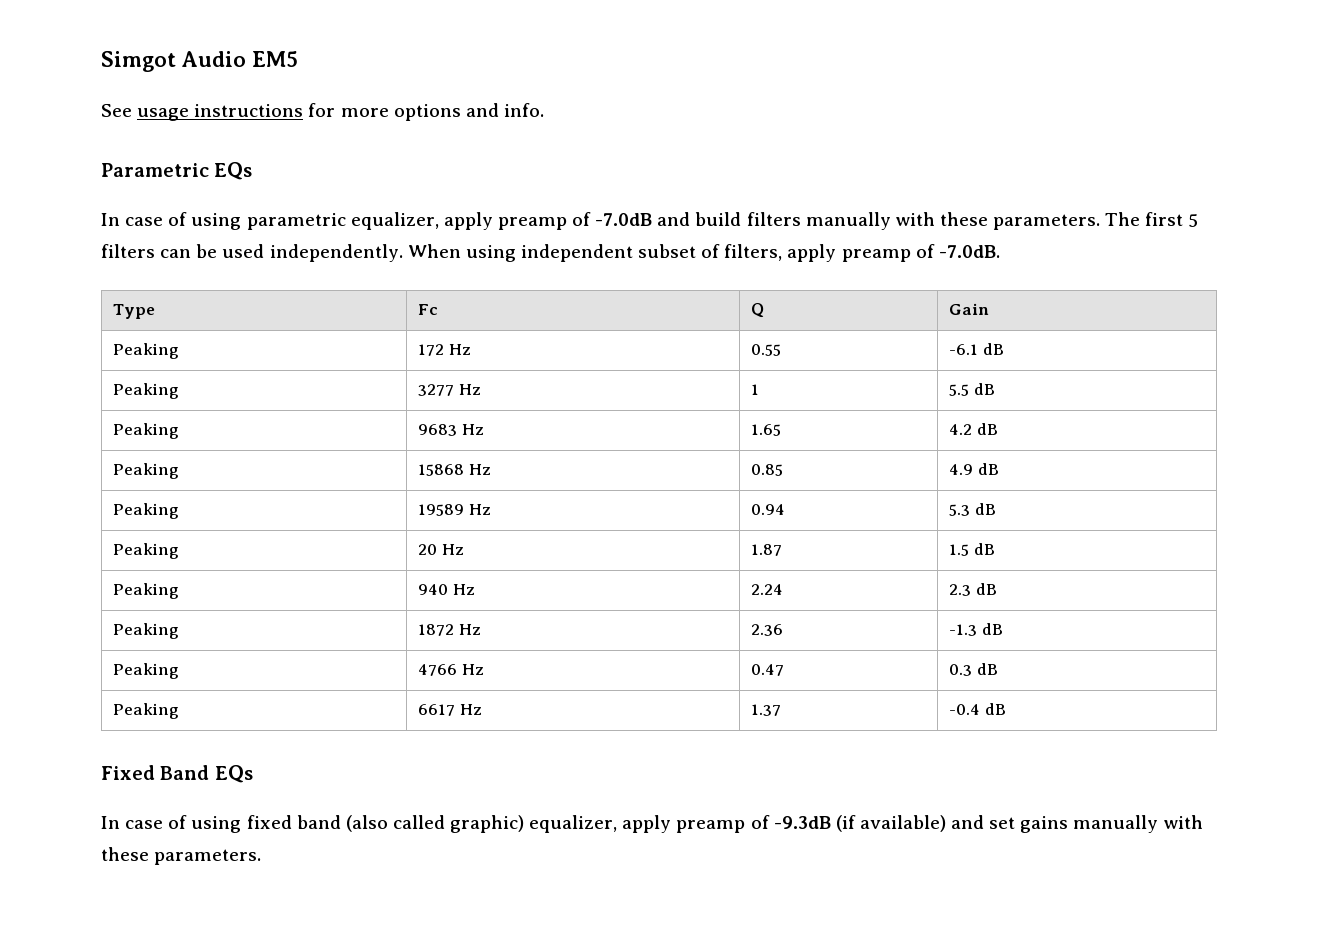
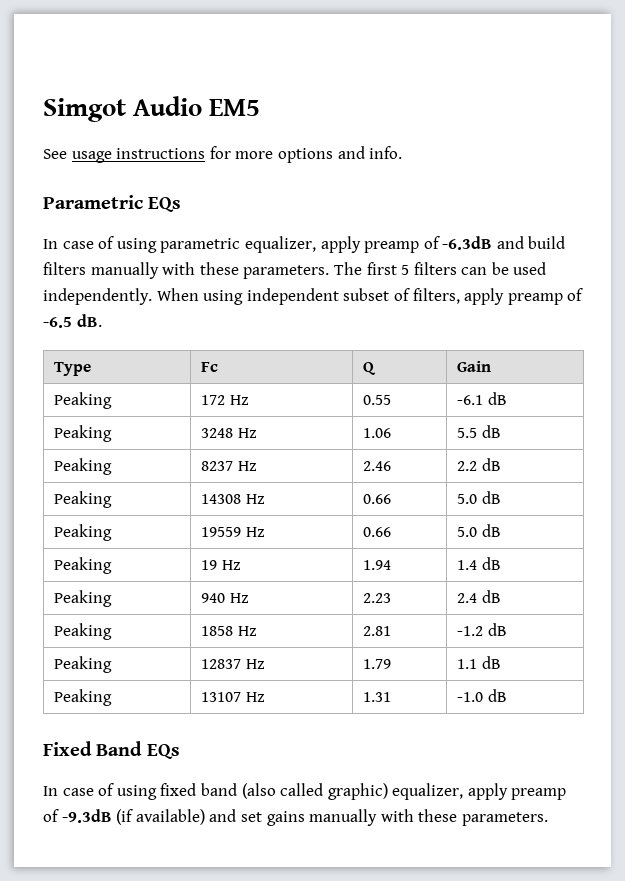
[595,213,653,226] -7.0dB -> [442,236,493,250] -6.3dB
[938,245,1000,258] -7.0dB. -> [43,314,102,328] -6.5 dB.
[417,384,481,396] [750,384,759,395] 3277 Hz | 1 -> [201,428,257,438] [363,428,392,438] 3248 Hz | 1.06
[417,424,484,436] [750,424,781,436] [948,423,998,435] [112,463,179,479] [417,464,491,476] [750,464,783,476] [948,463,999,475] [112,503,179,519] [417,504,491,516] [750,504,785,515] [948,503,996,516] [112,543,179,559] [417,544,464,555] [750,544,782,556] [948,544,969,556] 9683 Hz | 1.65 | 4.2 dB // Peaking | 15868 Hz | 0.85 | 4.9 dB // Peaking | 19589 Hz | 0.94 | 5.3 dB // Peaking | 20 Hz | 1.87 | 1.5 -> [201,461,257,471] [363,461,392,471] [457,458,501,471] [54,491,113,508] [201,494,265,504] [363,494,392,504] [457,491,501,504] [54,524,113,541] [201,527,265,537] [363,527,392,537] [457,524,501,537] [54,557,113,574] [201,560,241,570] [363,560,392,570] [457,560,478,570] 8237 Hz | 2.46 | 2.2 dB // Peaking | 14308 Hz | 0.66 | 5.0 dB // Peaking | 19559 Hz | 0.66 | 5.0 dB // Peaking | 19 Hz | 1.94 | 1.4
[750,584,783,595] [948,583,997,596] [112,623,179,639] [417,624,481,636] [750,624,783,636] [948,623,1003,636] [112,663,179,679] [417,664,484,676] [750,664,784,676] [948,663,998,676] [112,703,179,719] [417,704,482,716] [750,704,781,716] [948,704,980,715] 2.24 | 2.3 dB // Peaking | 1872 Hz | 2.36 | -1.3 dB // Peaking | 4766 Hz | 0.47 | 0.3 dB // Peaking | 6617 Hz | 1.37 | -0.4 -> [363,593,392,603] [457,590,501,603] [54,623,113,640] [201,626,257,636] [363,626,392,636] [457,623,507,636] [54,656,113,673] [201,659,265,669] [363,659,392,669] [457,656,501,669] [54,689,113,706] [201,692,265,702] [363,692,392,702] [457,692,484,702] 2.23 | 2.4 dB // Peaking | 1858 Hz | 2.81 | -1.2 dB // Peaking | 12837 Hz | 1.79 | 1.1 dB // Peaking | 13107 Hz | 1.31 | -1.0

